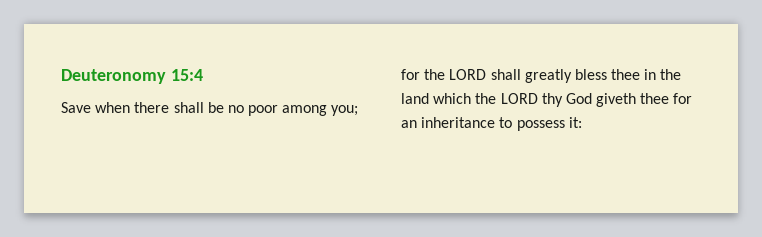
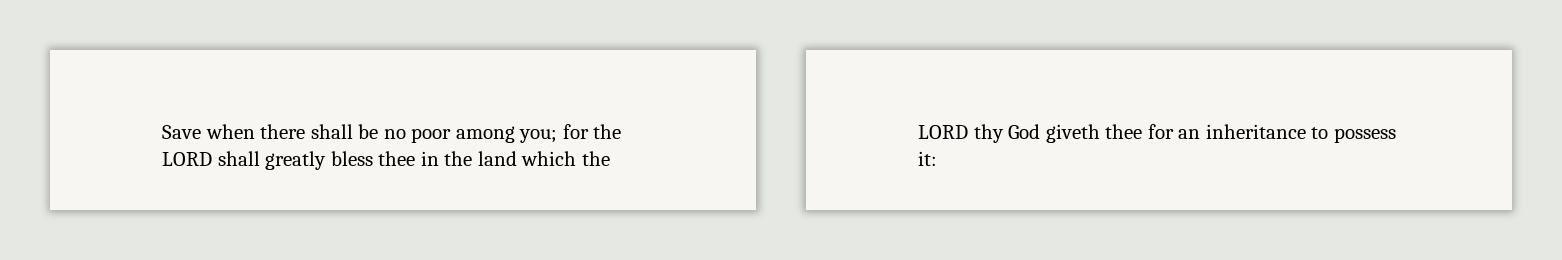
[61,69,203,84] Deuteronomy 15:4 // -> (162, 132) none

